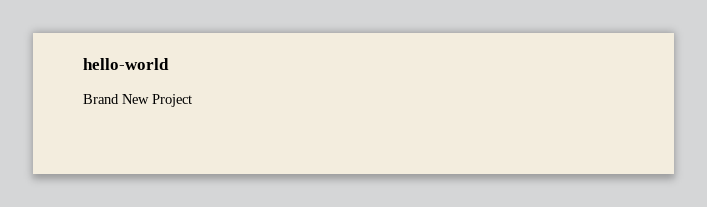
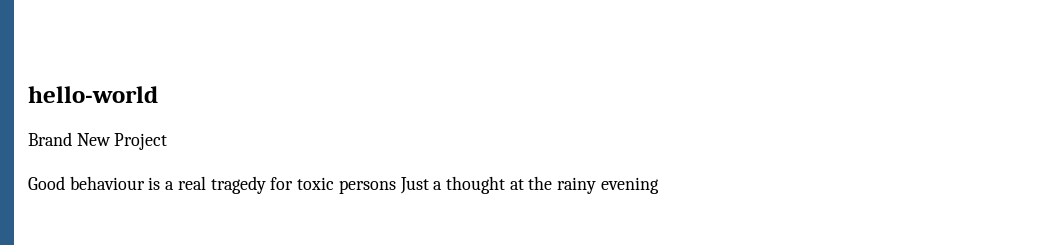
(192, 100) none -> [28,176,659,194] // Good behaviour is a real tragedy for toxic persons Just a thought at the rainy evening

